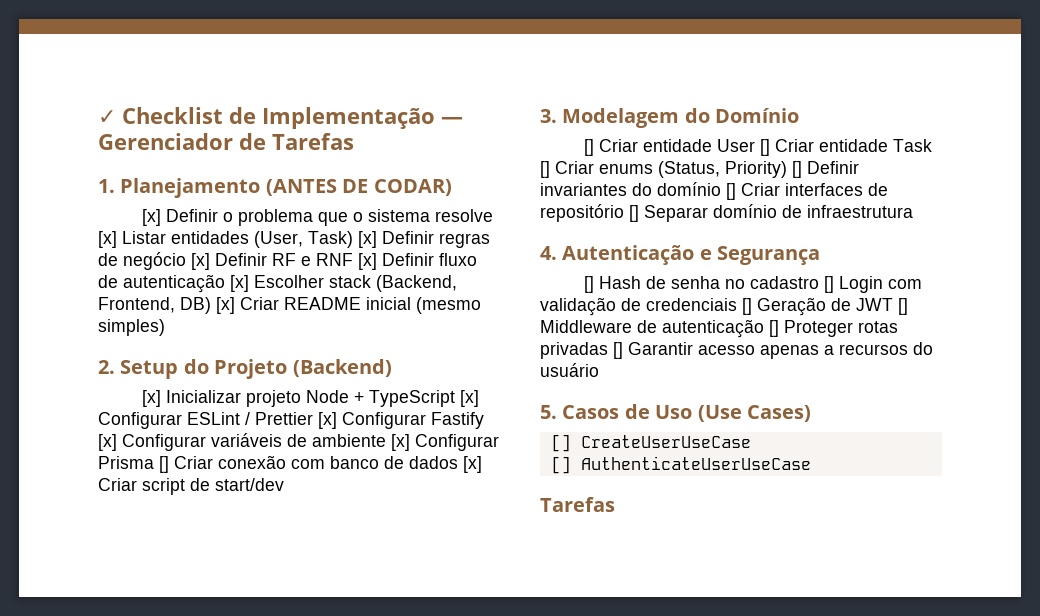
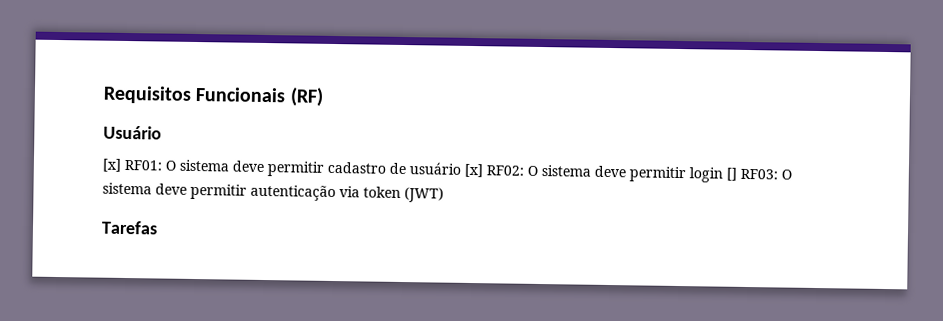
[98,107,463,129] [98,133,354,150] [98,178,452,198] [141,209,493,226] [98,231,490,248] [98,252,477,270] [98,274,457,293] [98,297,481,314] [98,319,165,336] [98,359,392,379] [141,390,479,407] [98,412,484,429] [98,433,499,451] [98,455,482,473] [98,478,284,495] [540,108,800,128] [583,139,932,156] [540,161,859,178] [540,182,888,200] [540,204,913,222] [540,245,821,265] [583,276,922,293] [540,297,908,316] [540,319,898,338] [540,342,933,359] [540,363,599,377] [540,404,811,422] [550,434,751,452] [550,456,811,474] ✓ Checklist de Implementação — Gerenciador de Tarefas // 1. Planejamento (ANTES DE CODAR) // [x] Definir o problema que o sistema resolve [x] Listar entidades (User, Task) [x] Definir regras de negócio [x] Definir RF e RNF [x] Definir fluxo de autenticação [x] Escolher stack (Backend, Frontend, DB) [x] Criar README inicial (mesmo simples) // 2. Setup do Projeto (Backend) // [x] Inicializar projeto Node + TypeScript [x] Configurar ESLint / Prettier [x] Configurar Fastify [x] Configurar variáveis de ambiente [x] Configurar Prisma [] Criar conexão com banco de dados [x] Criar script de start/dev // 3. Modelagem do Domínio // [] Criar entidade User [] Criar entidade Task [] Criar enums (Status, Priority) [] Definir invariantes do domínio [] Criar interfaces de repositório [] Separar domínio de infraestrutura // 4. Autenticação e Segurança // [] Hash de senha no cadastro [] Login com validação de credenciais [] Geração de JWT [] Middleware de autenticação [] Proteger rotas privadas [] Garantir acesso apenas a recursos do usuário // 5. Casos de Uso (Use Cases) // [] CreateUserUseCase // [] AuthenticateUserUseCase -> [103,85,324,107] [103,125,162,140] [102,158,792,183] [102,182,444,203] Requisitos Funcionais (RF) // Usuário // [x] RF01: O sistema deve permitir cadastro de usuário [x] RF02: O sistema deve permitir login [] RF03: O sistema deve permitir autenticação via token (JWT)

